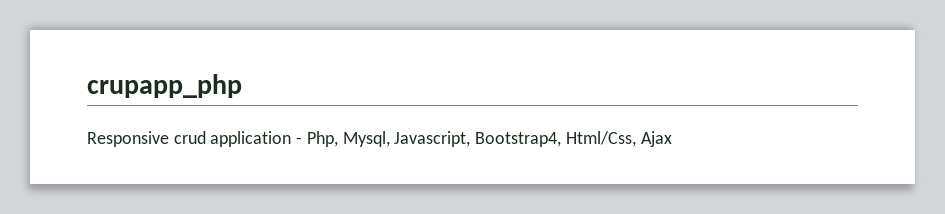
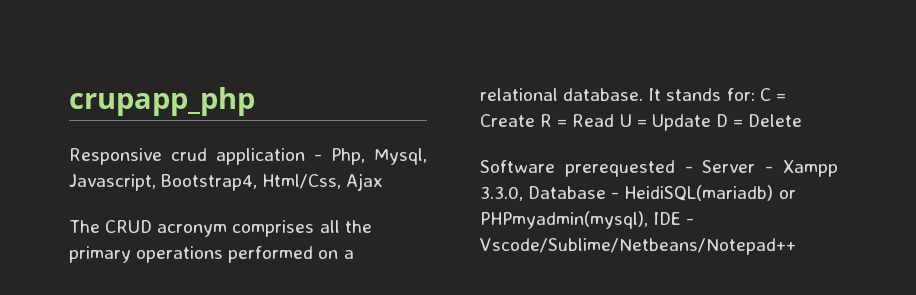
(672, 139) none -> [69,220,372,237] [69,246,354,263] [480,88,786,101] [480,114,803,131] [480,160,838,177] [480,185,796,201] [480,211,695,229] [480,238,796,255] // The CRUD acronym comprises all the primary operations performed on a relational database. It stands for: C = Create R = Read U = Update D = Delete // Software prerequested - Server - Xampp 3.3.0, Database - HeidiSQL(mariadb) or PHPmyadmin(mysql), IDE - Vscode/Sublime/Netbeans/Notepad++

